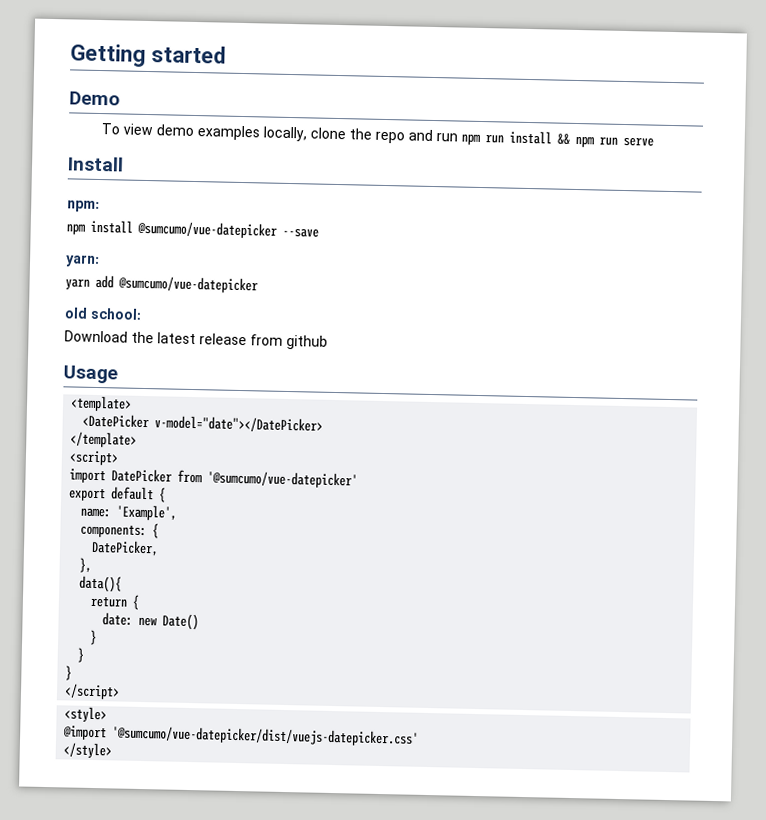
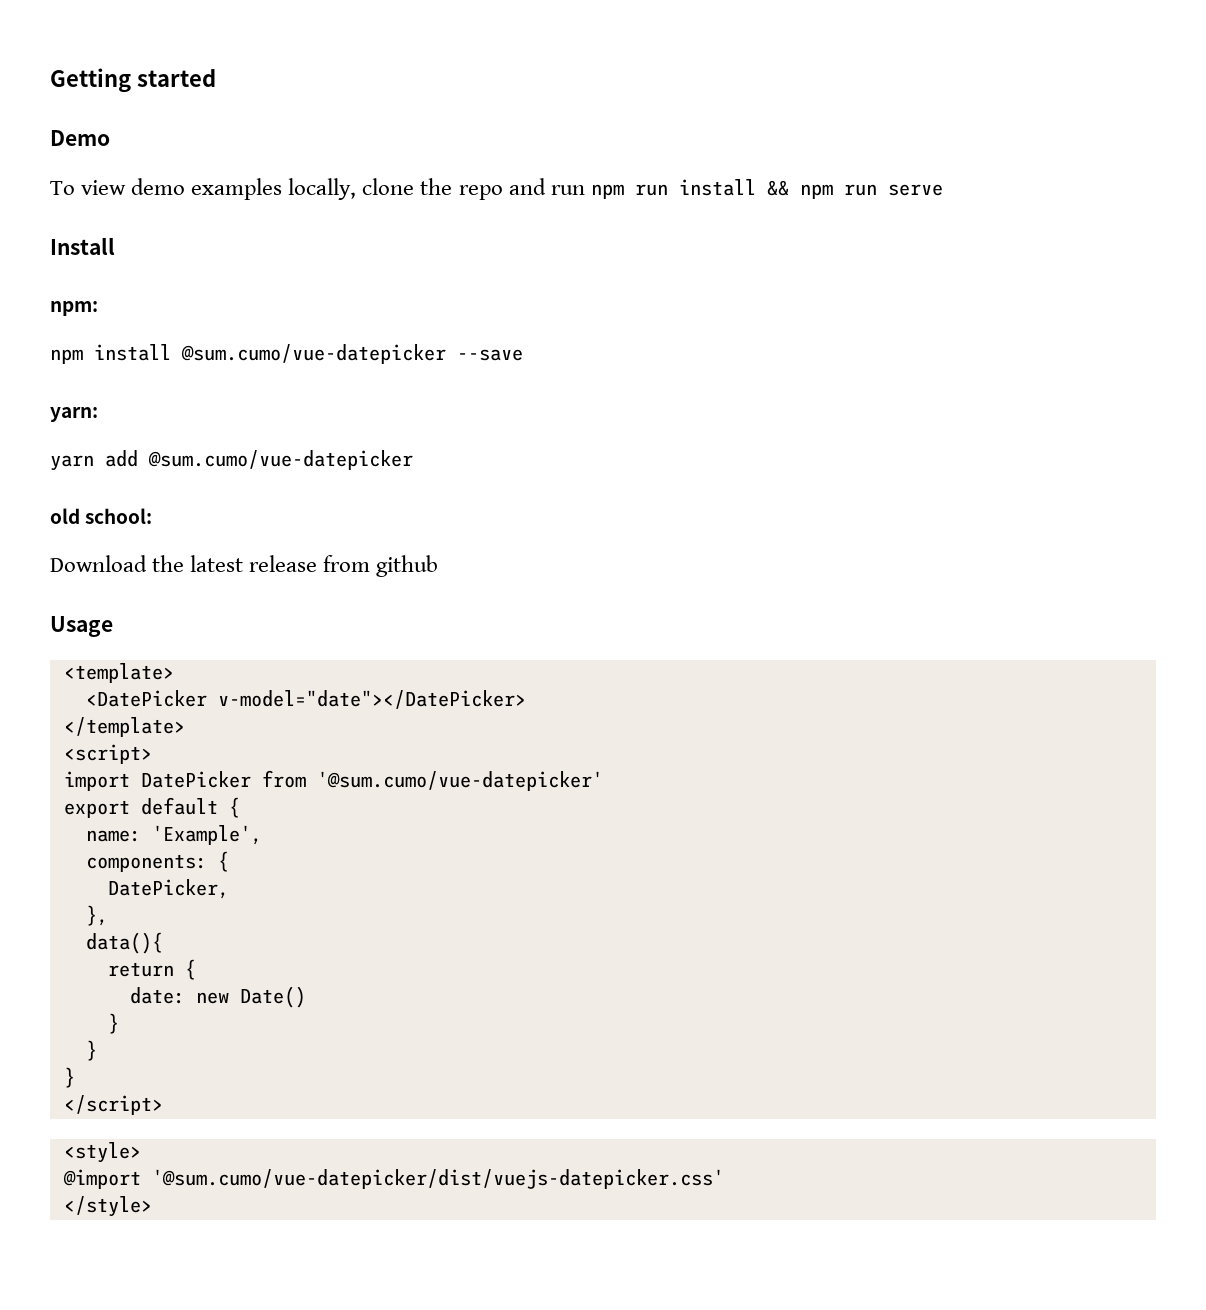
[137,220,277,239] @sumcumo/vue-datepicker -> [181,344,446,364] @sum.cumo/vue-datepicker
[118,275,258,294] @sumcumo/vue-datepicker -> [148,450,413,470] @sum.cumo/vue-datepicker
[207,470,359,489] '@sumcumo/vue-datepicker' -> [316,771,603,791] '@sum.cumo/vue-datepicker'
[112,725,420,747] '@sumcumo/vue-datepicker/dist/vuejs-datepicker.css' -> [151,1169,724,1189] '@sum.cumo/vue-datepicker/dist/vuejs-datepicker.css'

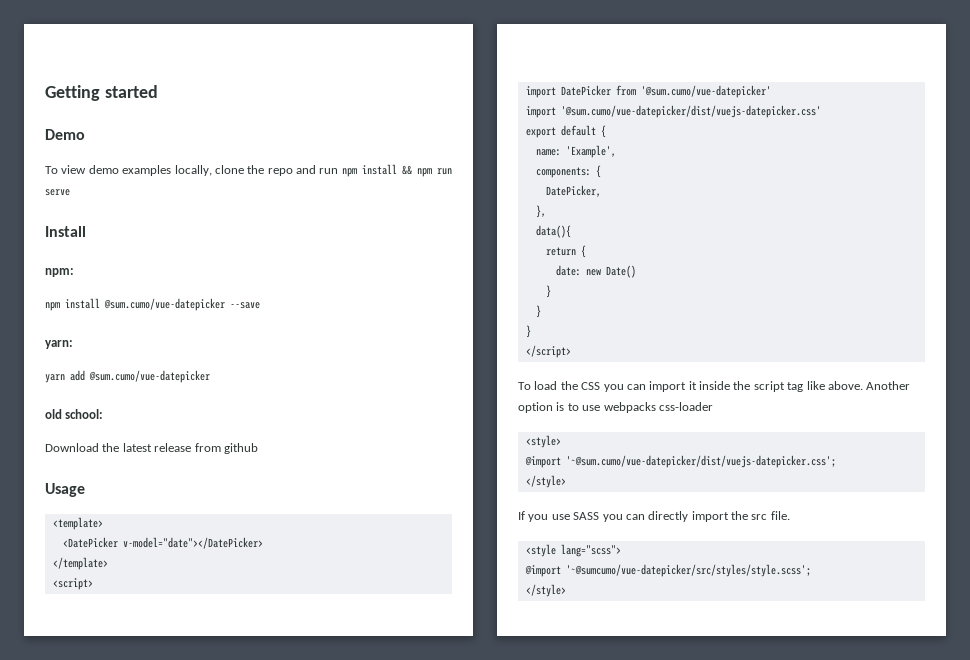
[634,184,668,196] run -> (357, 172) none
(603, 781) none -> [525,105,821,118] // import '@sum.cumo/vue-datepicker/dist/vuejs-datepicker.css'
(163, 1105) none -> [518,381,911,392] [518,402,713,413] // To load the CSS you can import it inside the script tag like above. Another option is to use webpacks css-loader
[151,1169,724,1189] [63,1196,152,1217] '@sum.cumo/vue-datepicker/dist/vuejs-datepicker.css' // </style> -> [565,455,836,468] [525,475,566,488] [518,511,790,522] [525,544,621,557] [524,564,811,577] [525,584,566,597] '~@sum.cumo/vue-datepicker/dist/vuejs-datepicker.css'; // </style> // If you use SASS you can directly import the src file. // <style lang="scss"> // @import '~@sumcumo/vue-datepicker/src/styles/style.scss'; // </style>

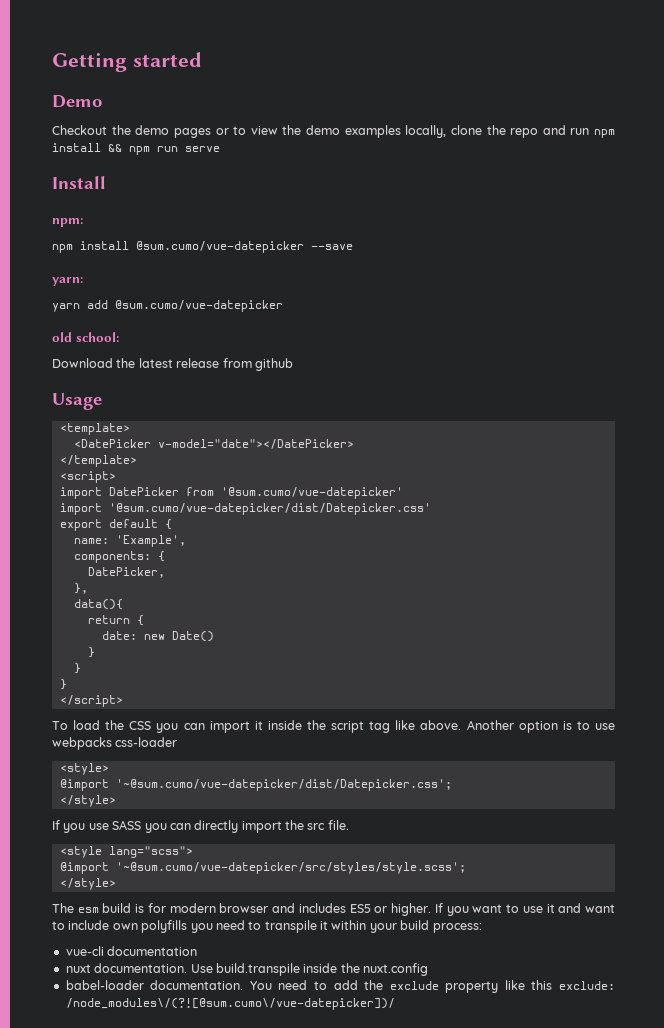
[45,165,87,174] To view -> [52,125,302,138] Checkout the demo pages or to view the
[560,105,821,118] '@sum.cumo/vue-datepicker/dist/vuejs-datepicker.css' -> [108,503,431,515] '@sum.cumo/vue-datepicker/dist/Datepicker.css'
[565,455,836,468] '~@sum.cumo/vue-datepicker/dist/vuejs-datepicker.css'; -> [115,779,452,791] '~@sum.cumo/vue-datepicker/dist/Datepicker.css';
[565,564,811,577] [525,584,566,597] '~@sumcumo/vue-datepicker/src/styles/style.scss'; // </style> -> [115,862,466,874] [59,878,116,890] [52,903,616,916] [52,920,482,933] [65,946,198,956] [65,963,428,976] [65,980,615,993] [65,998,395,1010] '~@sum.cumo/vue-datepicker/src/styles/style.scss'; // </style> // The esm build is for modern browser and includes ES5 or higher. If you want to use it and want to include own polyfills you need to transpile it within your build process: // vue-cli documentation // nuxt documentation. Use build.transpile inside the nuxt.config // babel-loader documentation. You need to add the exclude property like this exclude: /node_modules\/(?![@sum.cumo\/vue-datepicker])/

